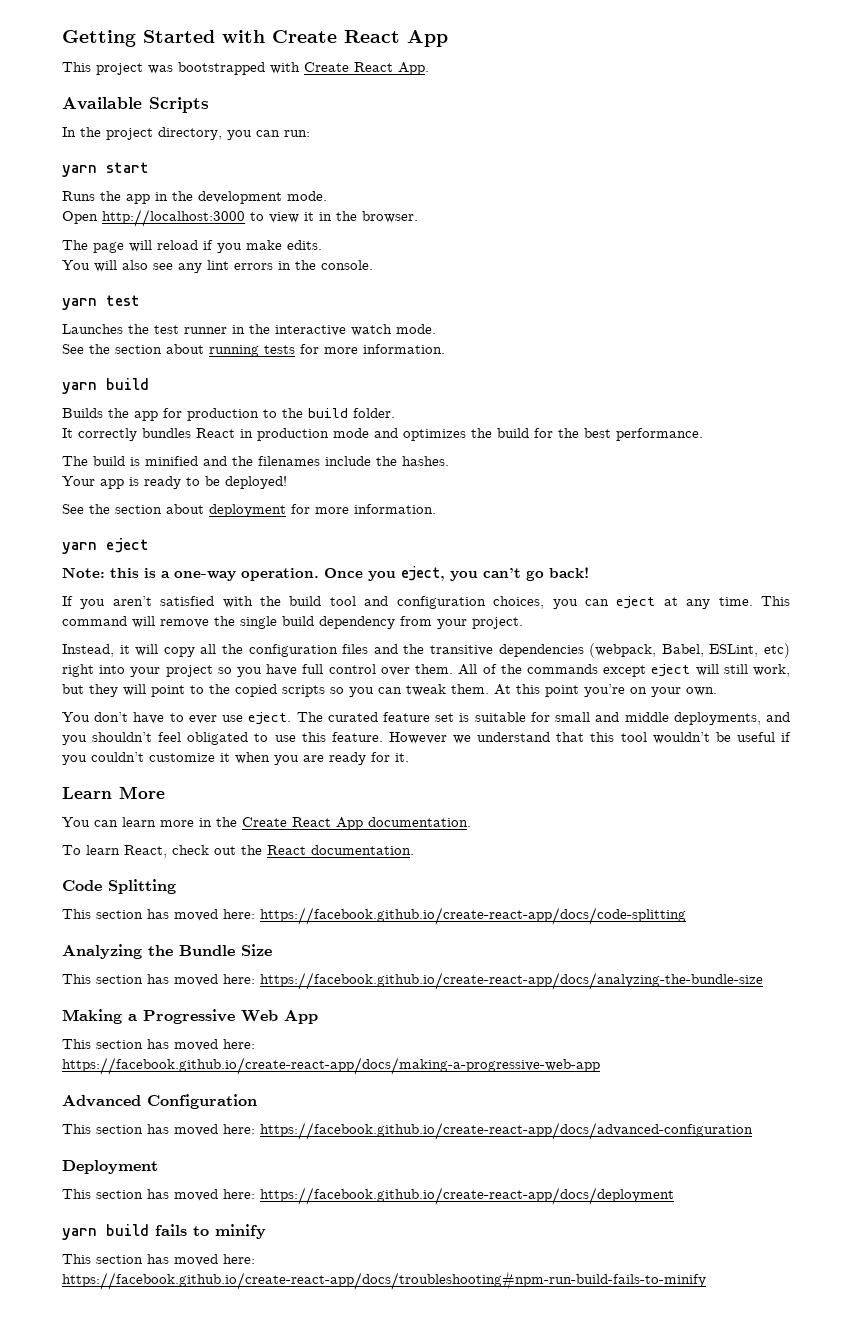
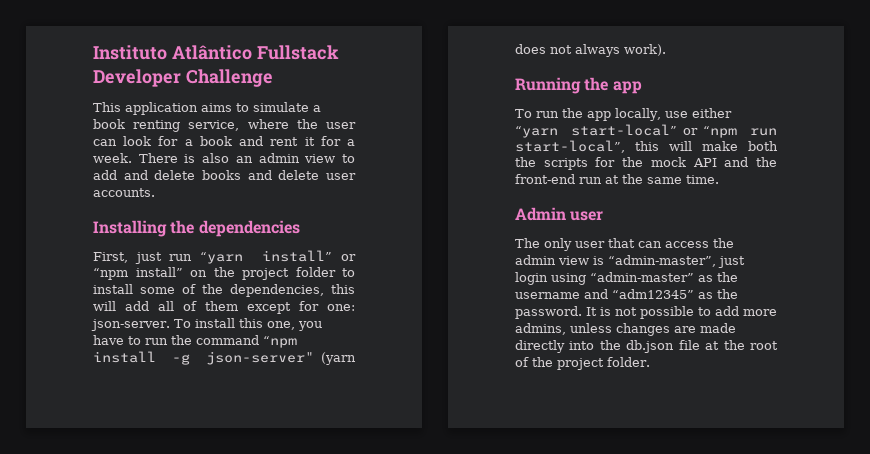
[62,30,448,47] [62,62,429,75] [62,97,209,113] [62,127,310,140] [62,162,149,177] [62,191,327,204] [62,209,418,227] [62,240,322,253] [62,260,373,273] [62,295,140,310] [62,324,436,336] [62,344,445,357] [62,378,149,394] [62,408,395,421] [62,428,703,441] [62,456,449,466] [62,476,287,489] [62,504,436,517] [62,538,149,554] [62,566,589,581] [62,596,790,609] [62,616,523,629] [62,643,791,658] [62,664,791,677] [62,684,717,697] [62,712,790,725] [62,732,792,745] [62,752,409,765] [62,786,165,799] [62,817,471,830] [62,845,414,858] [62,879,176,894] [62,907,686,925] [62,944,272,959] [62,972,763,990] [62,1009,318,1024] [62,1039,255,1051] [62,1057,600,1075] [62,1094,257,1109] [62,1122,753,1140] [62,1160,158,1174] [62,1187,674,1205] [62,1224,266,1240] [62,1254,255,1266] [62,1271,706,1290] Getting Started with Create React App // This project was bootstrapped with Create React App. // Available Scripts // In the project directory, you can run: // yarn start // Runs the app in the development mode. // Open http://localhost:3000 to view it in the browser. // The page will reload if you make edits. // You will also see any lint errors in the console. // yarn test // Launches the test runner in the interactive watch mode. // See the section about running tests for more information. // yarn build // Builds the app for production to the build folder. // It correctly bundles React in production mode and optimizes the build for the best performance. // The build is minified and the filenames include the hashes. // Your app is ready to be deployed! // See the section about deployment for more information. // yarn eject // Note: this is a one-way operation. Once you eject, you can’t go back! // If you aren’t satisfied with the build tool and configuration choices, you can eject at any time. This command will remove the single build dependency from your project. // Instead, it will copy all the configuration files and the transitive dependencies (webpack, Babel, ESLint, etc) right into your project so you have full control over them. All of the commands except eject will still work, but they will point to the copied scripts so you can tweak them. At this point you’re on your own. // You don’t have to ever use eject. The curated feature set is suitable for small and middle deployments, and you shouldn’t feel obligated to use this feature. However we understand that this tool wouldn’t be useful if you couldn’t customize it when you are ready for it. // Learn More // You can learn more in the Create React App documentation. // To learn React, check out the React documentation. // Code Splitting // This section has moved here: https://facebook.github.io/create-react-app/docs/code-splitting // Analyzing the Bundle Size // This section has moved here: https://facebook.github.io/create-react-app/docs/analyzing-the-bundle-size // Making a Progressive Web App // This section has moved here: https://facebook.github.io/create-react-app/docs/making-a-progressive-web-app // Advanced Configuration // This section has moved here: https://facebook.github.io/create-react-app/docs/advanced-configuration // Deployment // This section has moved here: https://facebook.github.io/create-react-app/docs/deployment // yarn build fails to minify // This section has moved here: https://facebook.github.io/create-react-app/docs/troubleshooting#npm-run-build-fails-to-minify -> [93,45,339,60] [93,69,273,87] [93,102,321,115] [93,119,356,132] [93,136,356,146] [93,153,355,163] [93,170,356,180] [93,188,155,197] [93,220,300,237] [93,250,356,264] [93,267,355,280] [93,284,355,297] [93,301,355,314] [91,318,322,331] [93,335,297,348] [93,351,356,365] [515,44,666,57] [515,77,642,94] [515,108,732,121] [515,124,777,138] [515,140,778,153] [515,157,777,170] [515,174,719,184] [515,207,604,221] [515,238,734,251] [515,255,745,268] [515,272,738,285] [515,289,738,299] [515,306,777,319] [515,323,736,336] [515,340,778,353] [515,357,650,370] Instituto Atlântico Fullstack Developer Challenge // This application aims to simulate a book renting service, where the user can look for a book and rent it for a week. There is also an admin view to add and delete books and delete user accounts. // Installing the dependencies // First, just run “yarn install” or “npm install” on the project folder to install some of the dependencies, this will add all of them except for one: json-server. To install this one, you have to run the command “npm install -g json-server" (yarn does not always work). // Running the app // To run the app locally, use either “yarn start-local” or “npm run start-local”, this will make both the scripts for the mock API and the front-end run at the same time. // Admin user // The only user that can access the admin view is “admin-master”, just login using “admin-master” as the username and “adm12345” as the password. It is not possible to add more admins, unless changes are made directly into the db.json file at the root of the project folder.

